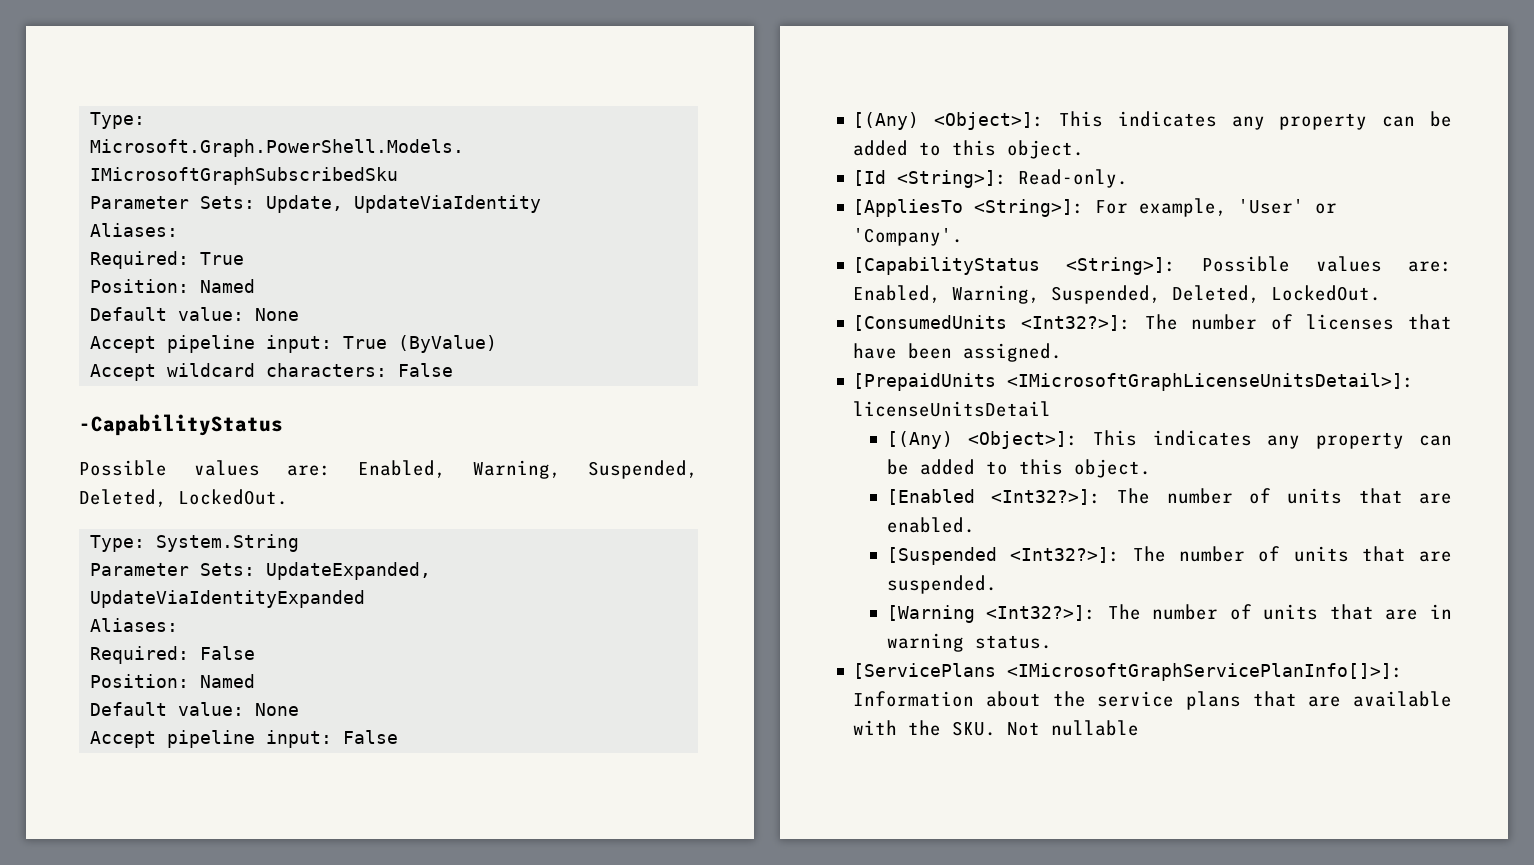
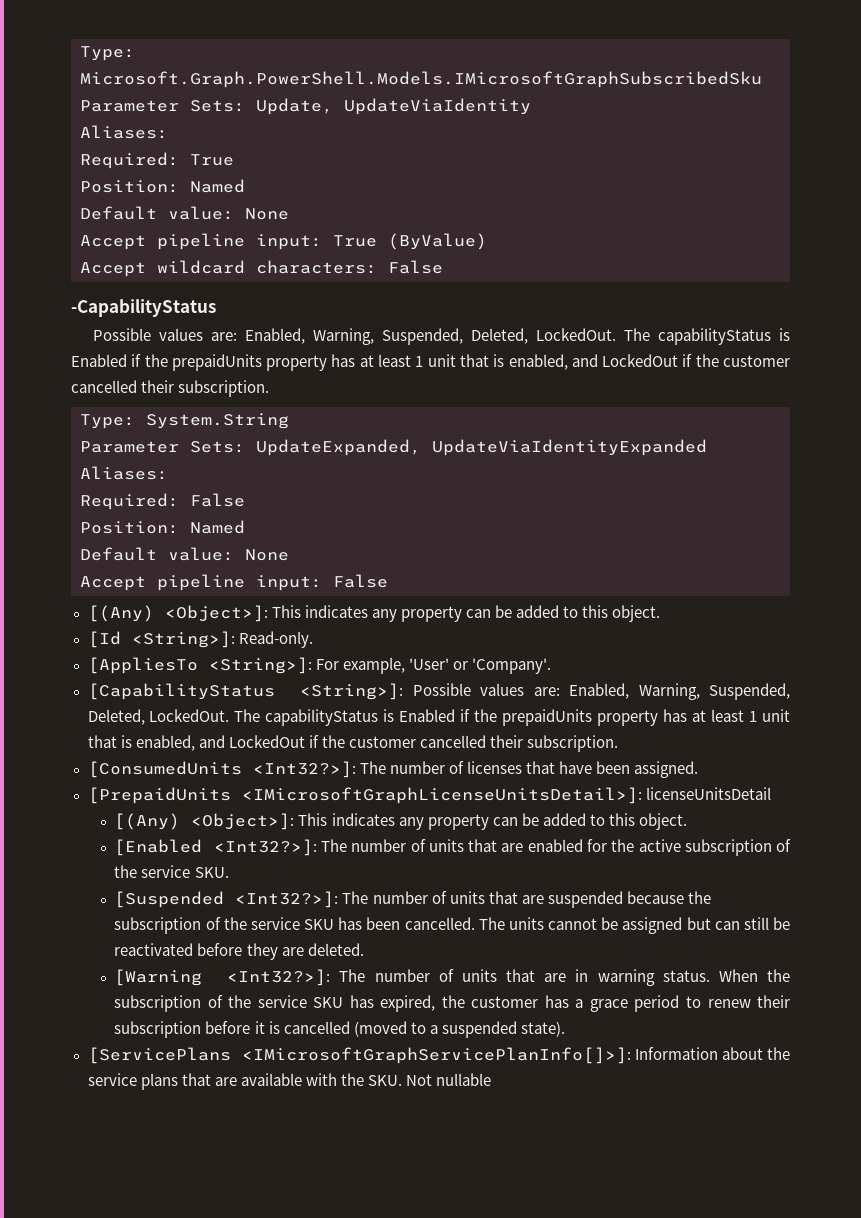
(288, 497) none -> [624,328,790,345] [71,354,790,371] [71,380,270,397] The capabilityStatus is Enabled if the prepaidUnits property has at least 1 unit that is enabled, and LockedOut if the customer cancelled their subscription.
(1382, 293) none -> [234,709,790,726] [87,735,618,752] The capabilityStatus is Enabled if the prepaidUnits property has at least 1 unit that is enabled, and LockedOut if the customer cancelled their subscription.
[886,517,975,533] enabled. -> [527,839,791,856] [114,865,229,878] enabled for the active subscription of the service SKU.
[886,575,997,594] suspended. -> [547,891,711,908] [114,917,790,934] [114,943,364,960] suspended because the subscription of the service SKU has been cancelled. The units cannot be assigned but can still be reactivated before they are deleted.
(1052, 642) none -> [718,969,791,982] [114,995,790,1012] [114,1021,565,1038] When the subscription of the service SKU has expired, the customer has a grace period to renew their subscription before it is cancelled (moved to a suspended state).

